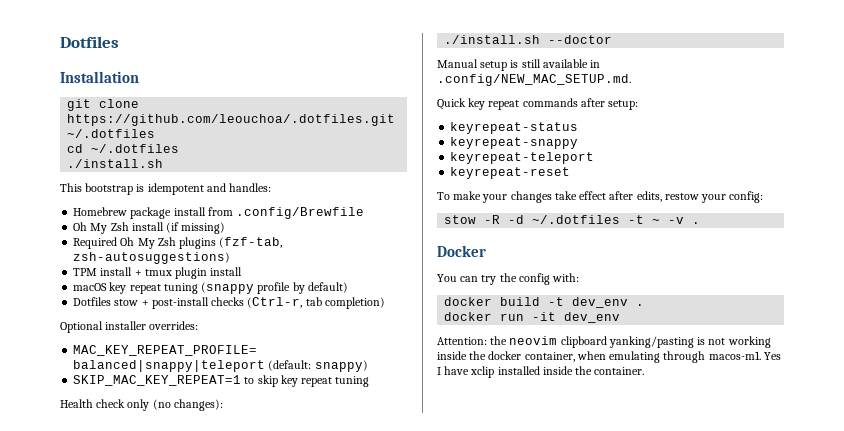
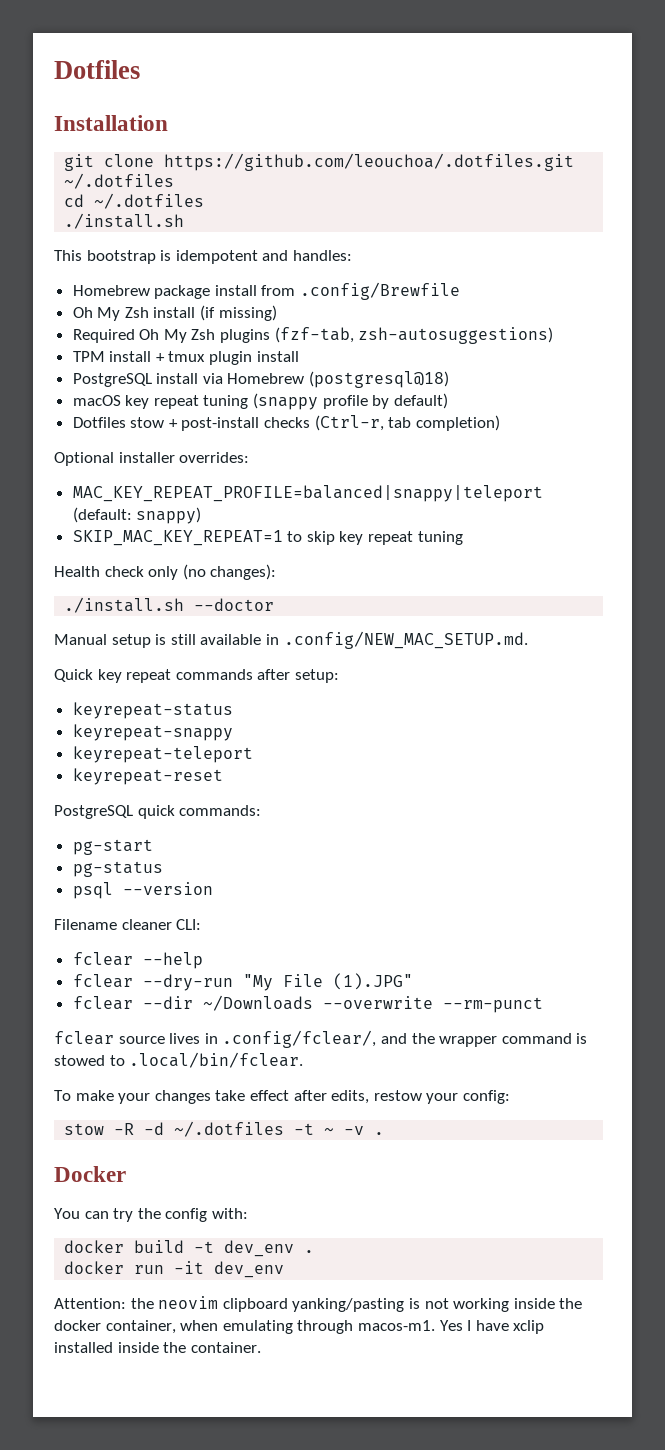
(243, 271) none -> [72,371,450,388] // PostgreSQL install via Homebrew (postgresql@18)
(571, 173) none -> [54,805,262,819] [72,839,153,855] [72,861,163,877] [72,882,213,899] [54,919,202,930] [72,952,203,969] [72,973,413,991] [72,995,543,1013] [54,1030,588,1048] [54,1052,304,1068] // PostgreSQL quick commands: // pg-start // pg-status // psql --version // Filename cleaner CLI: // fclear --help // fclear --dry-run "My File (1).JPG" // fclear --dir ~/Downloads --overwrite --rm-punct // fclear source lives in .config/fclear/, and the wrapper command is stowed to .local/bin/fclear.

